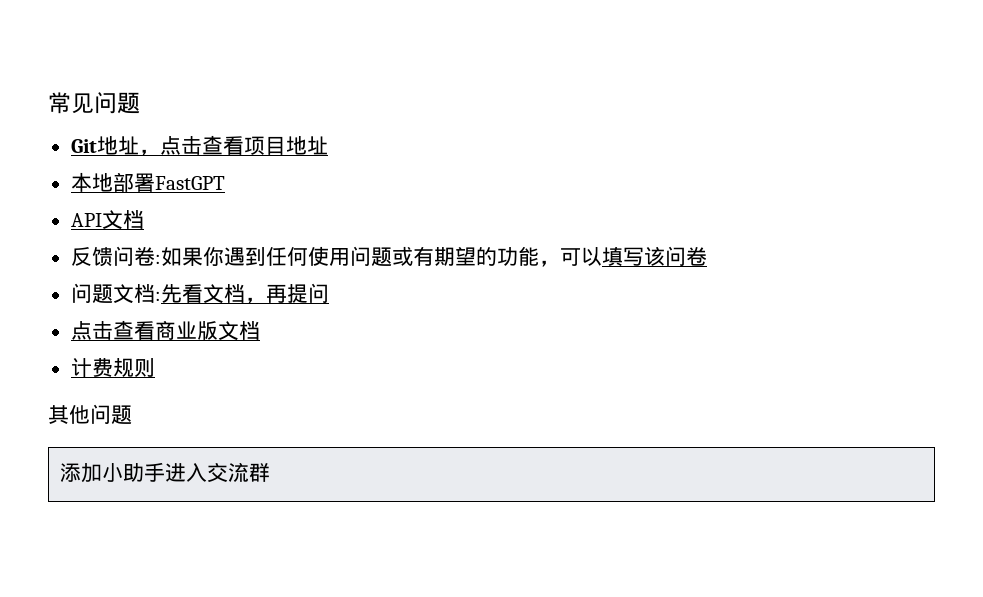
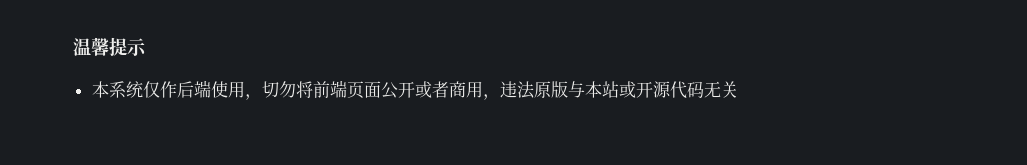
[48,92,140,114] [70,135,328,156] [70,172,225,192] [70,210,144,230] [70,246,707,267] [70,283,329,304] [70,320,260,341] [70,358,155,378] [48,404,132,425] [60,462,271,483] 常见问题 // Git地址，点击查看项目地址 // 本地部署FastGPT // API文档 // 反馈问卷:如果你遇到任何使用问题或有期望的功能，可以填写该问卷 // 问题文档:先看文档，再提问 // 点击查看商业版文档 // 计费规则 // 其他问题 // 添加小助手进入交流群 -> [73,37,147,56] [91,80,738,100] 温馨提示 // 本系统仅作后端使用，切勿将前端页面公开或者商用，违法原版与本站或开源代码无关

